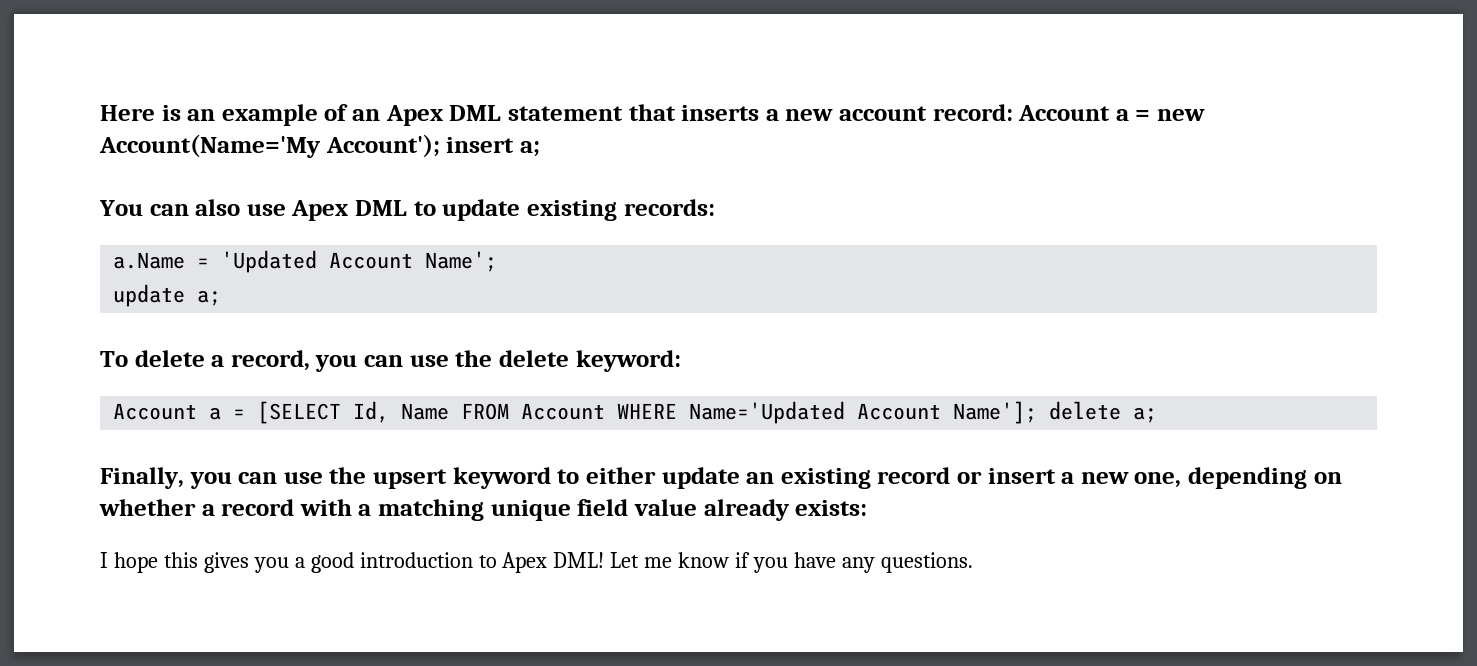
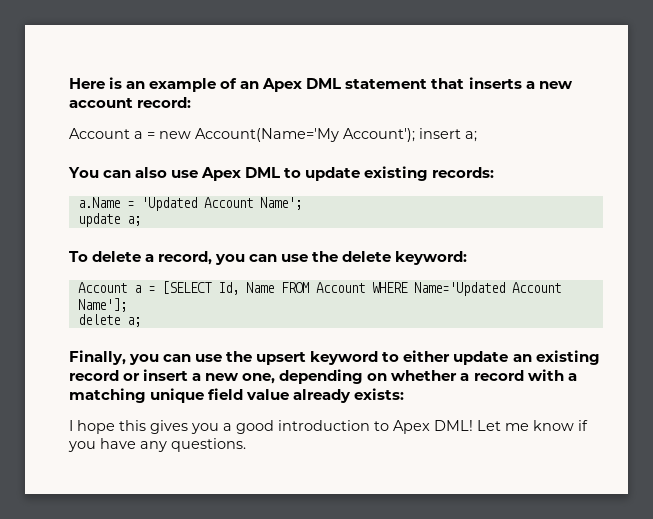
(1013, 112) none -> (192, 102) //
(1038, 412) none -> (127, 305) //

